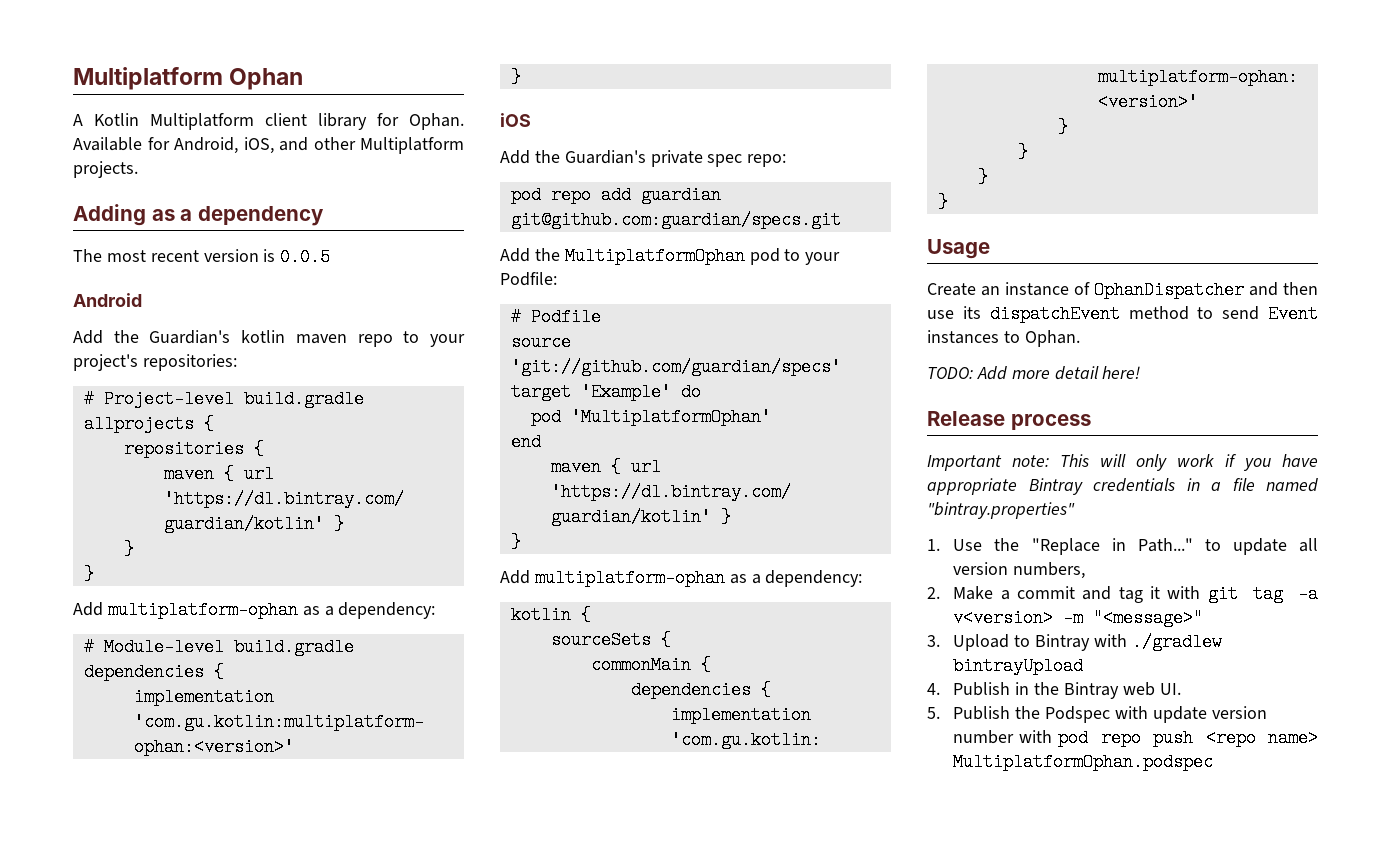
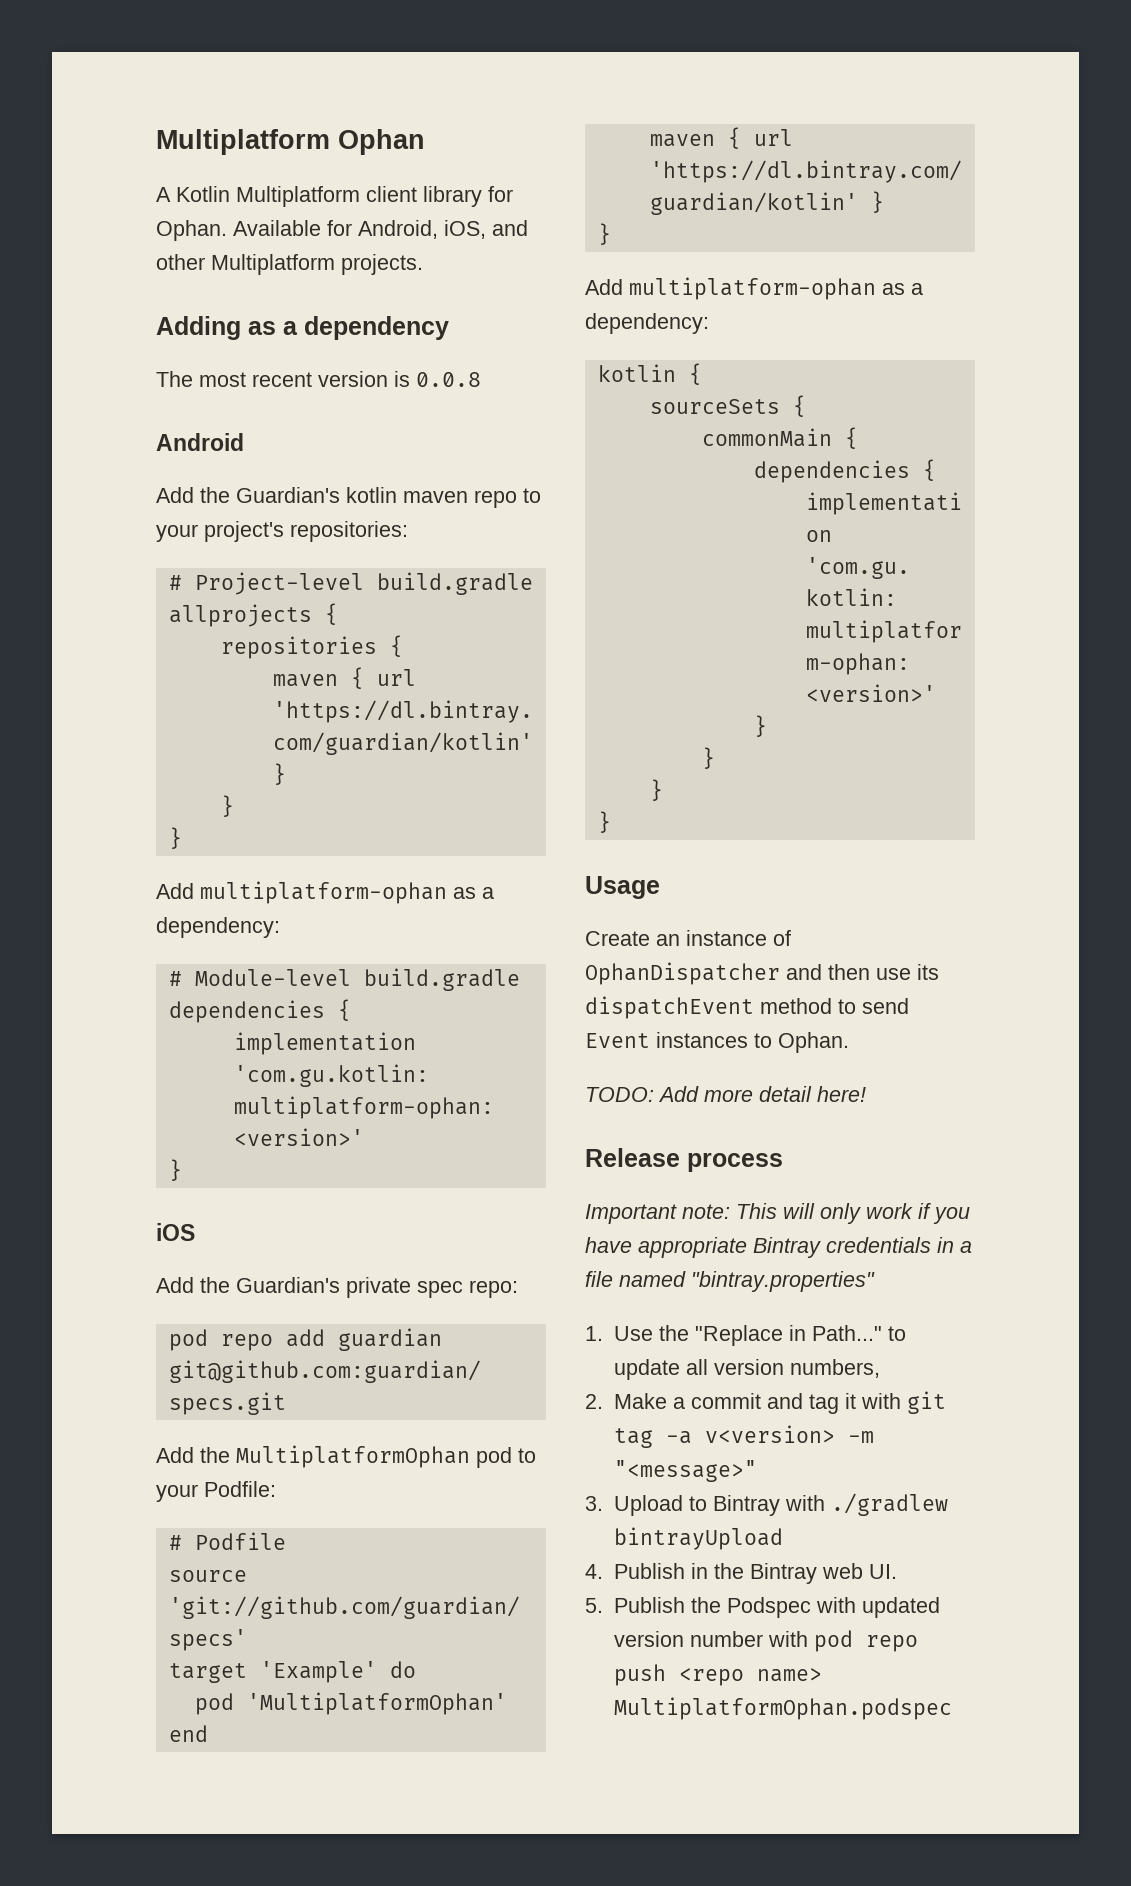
[280,248,331,266] 0.0.5 -> [416,372,481,387] 0.0.8
[1152,706,1207,723] update -> [861,1597,940,1618] updated

